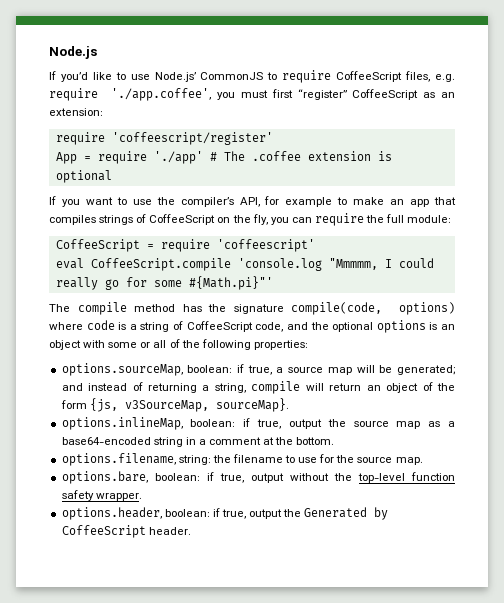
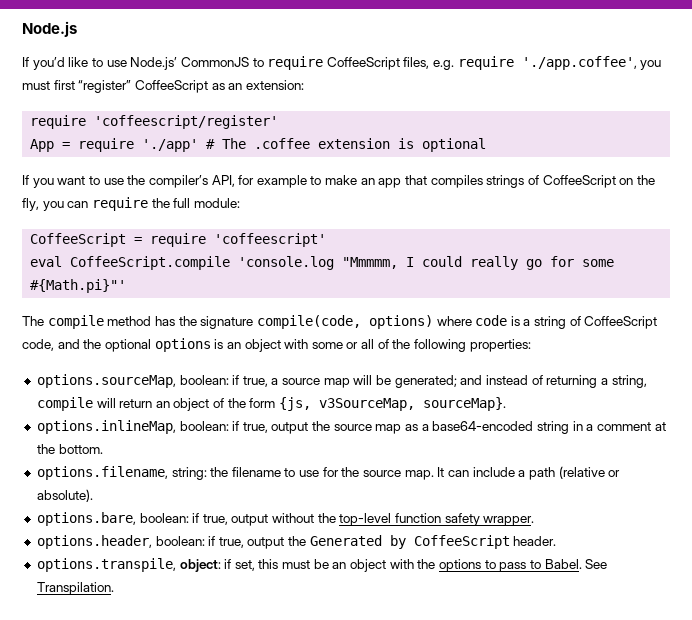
(423, 461) none -> [437,466,621,480] [36,489,93,502] It can include a path (relative or absolute).
(191, 531) none -> [36,558,608,572] [36,582,114,595] // options.transpile, object: if set, this must be an object with the options to pass to Babel. See Transpilation.

